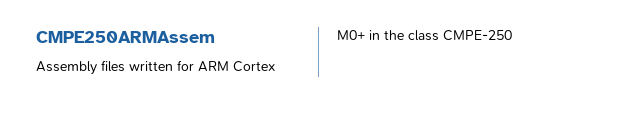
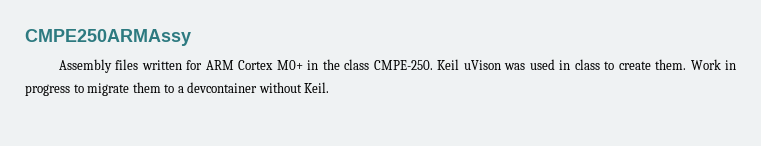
[36,31,215,43] CMPE250ARMAssem -> [25,29,191,46] CMPE250ARMAssy
[443,30,512,41] CMPE-250 -> [373,59,736,70] [25,82,330,96] CMPE-250. Keil uVison was used in class to create them. Work in progress to migrate them to a devcontainer without Keil.

